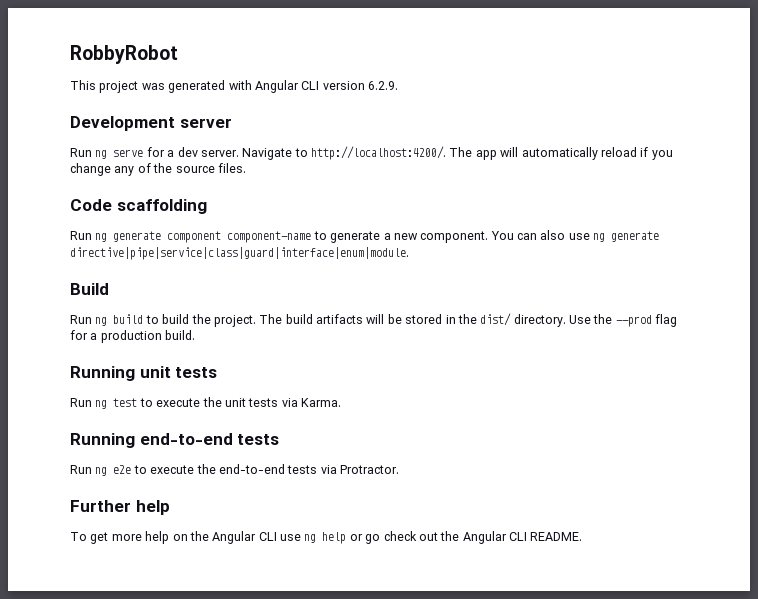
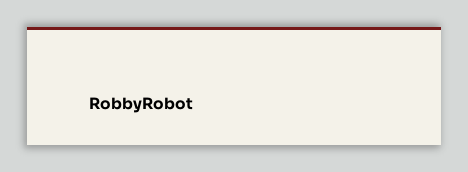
[70,80,398,93] [70,116,232,131] [70,146,673,160] [70,163,246,176] [70,199,207,214] [70,230,660,243] [70,247,409,260] [70,283,109,295] [70,313,678,327] [70,330,196,343] [70,366,218,381] [70,397,341,409] [70,433,280,448] [70,464,399,476] [70,500,170,515] [70,531,583,544] // This project was generated with Angular CLI version 6.2.9. // Development server // Run ng serve for a dev server. Navigate to http://localhost:4200/. The app will automatically reload if you change any of the source files. // Code scaffolding // Run ng generate component component-name to generate a new component. You can also use ng generate directive|pipe|service|class|guard|interface|enum|module. // Build // Run ng build to build the project. The build artifacts will be stored in the dist/ directory. Use the --prod flag for a production build. // Running unit tests // Run ng test to execute the unit tests via Karma. // Running end-to-end tests // Run ng e2e to execute the end-to-end tests via Protractor. // Further help // To get more help on the Angular CLI use ng help or go check out the Angular CLI README. -> (193, 105) none

